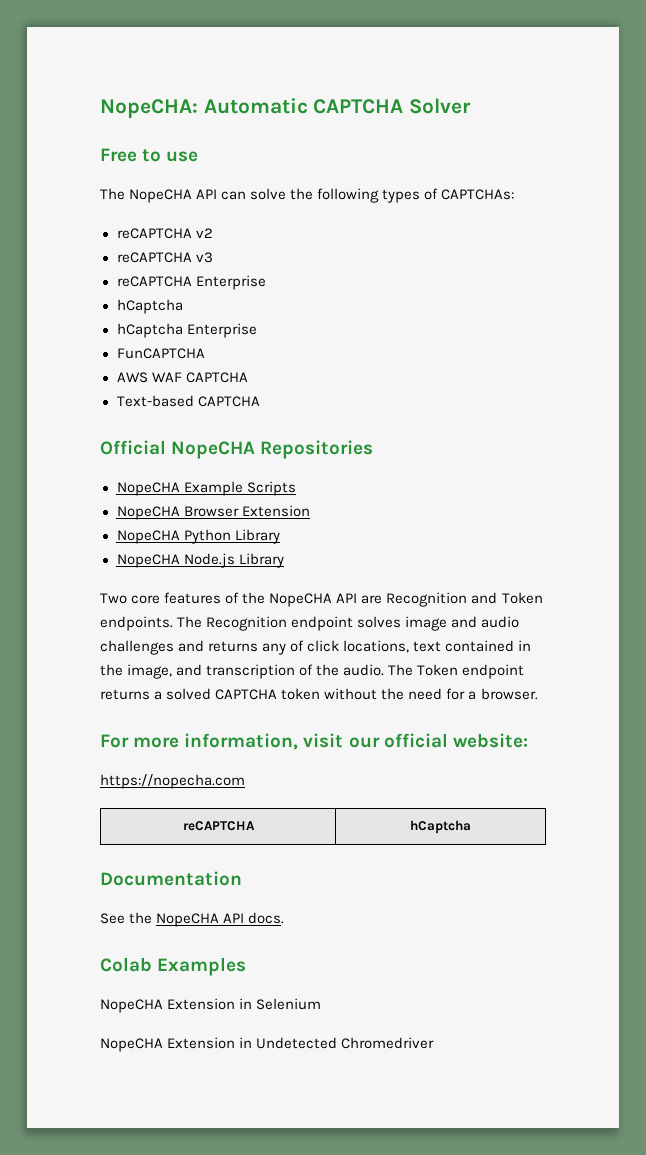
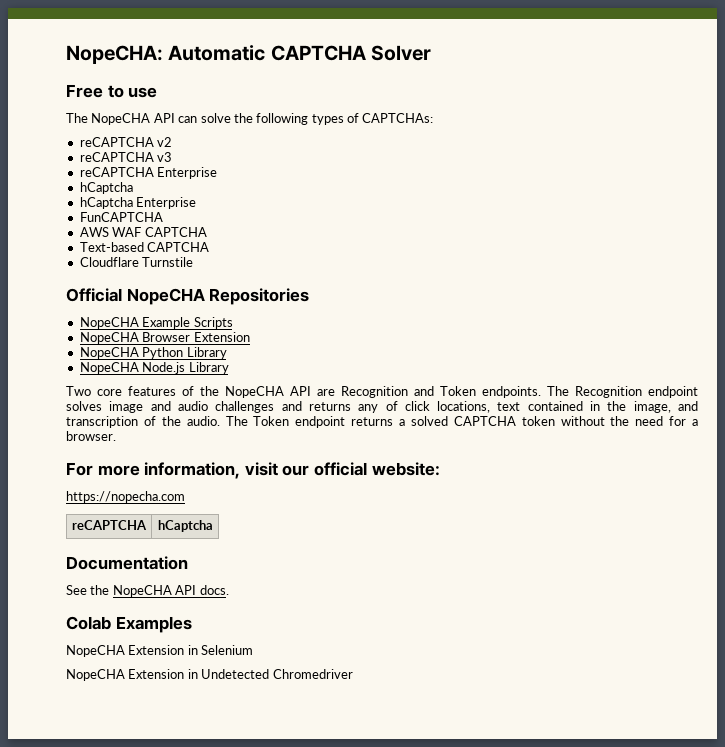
(260, 401) none -> [79,257,194,267] // Cloudflare Turnstile

